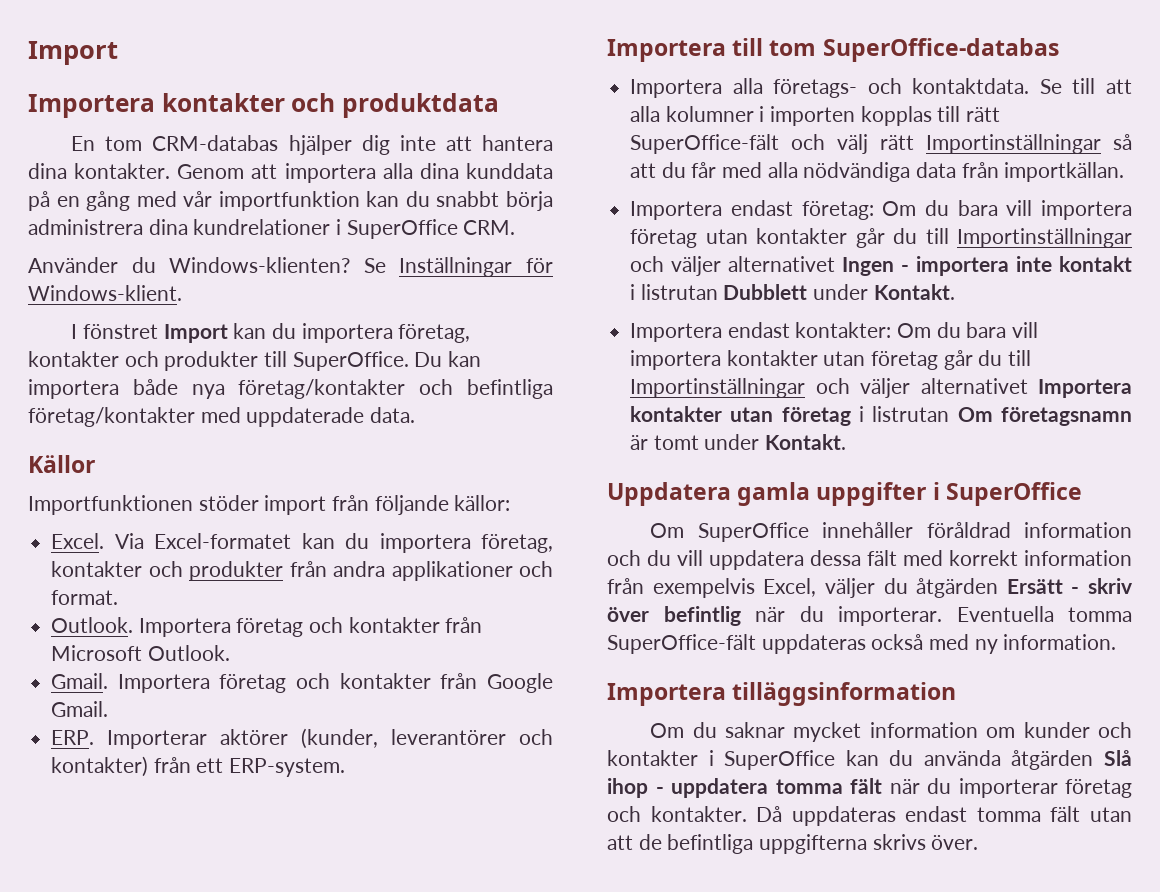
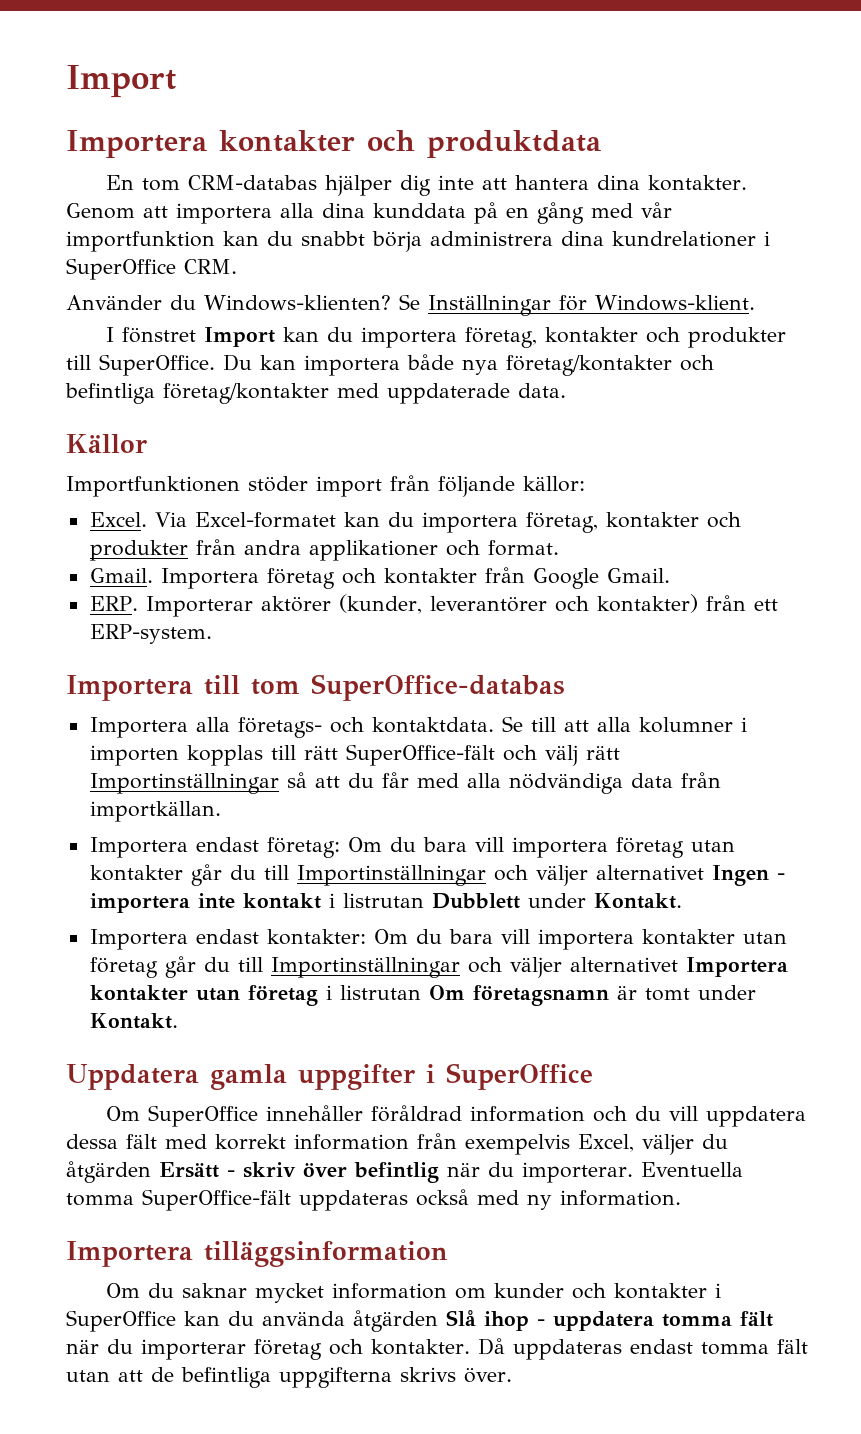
[51,617,483,637] [51,645,230,661] // Outlook. Importera företag och kontakter från Microsoft Outlook. -> (559, 548) none

